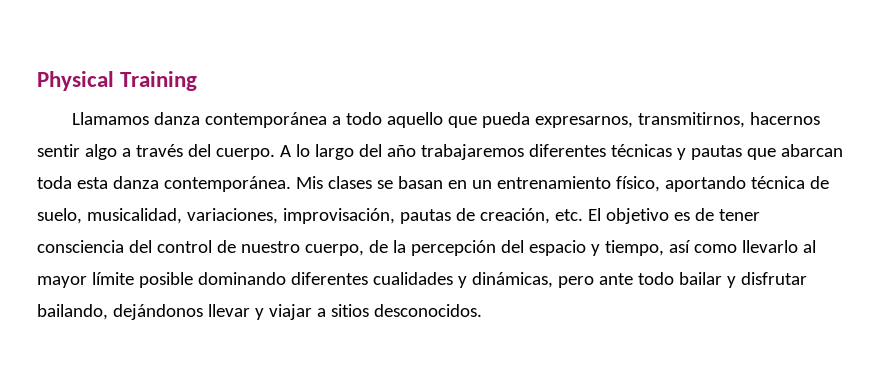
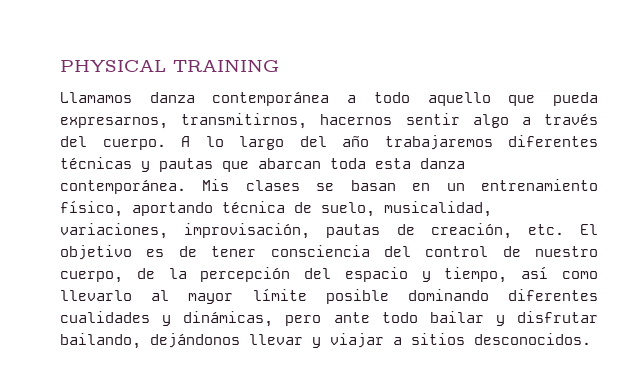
[37,71,198,91] Physical Training -> [60,59,279,72] PHYSICAL TRAINING

